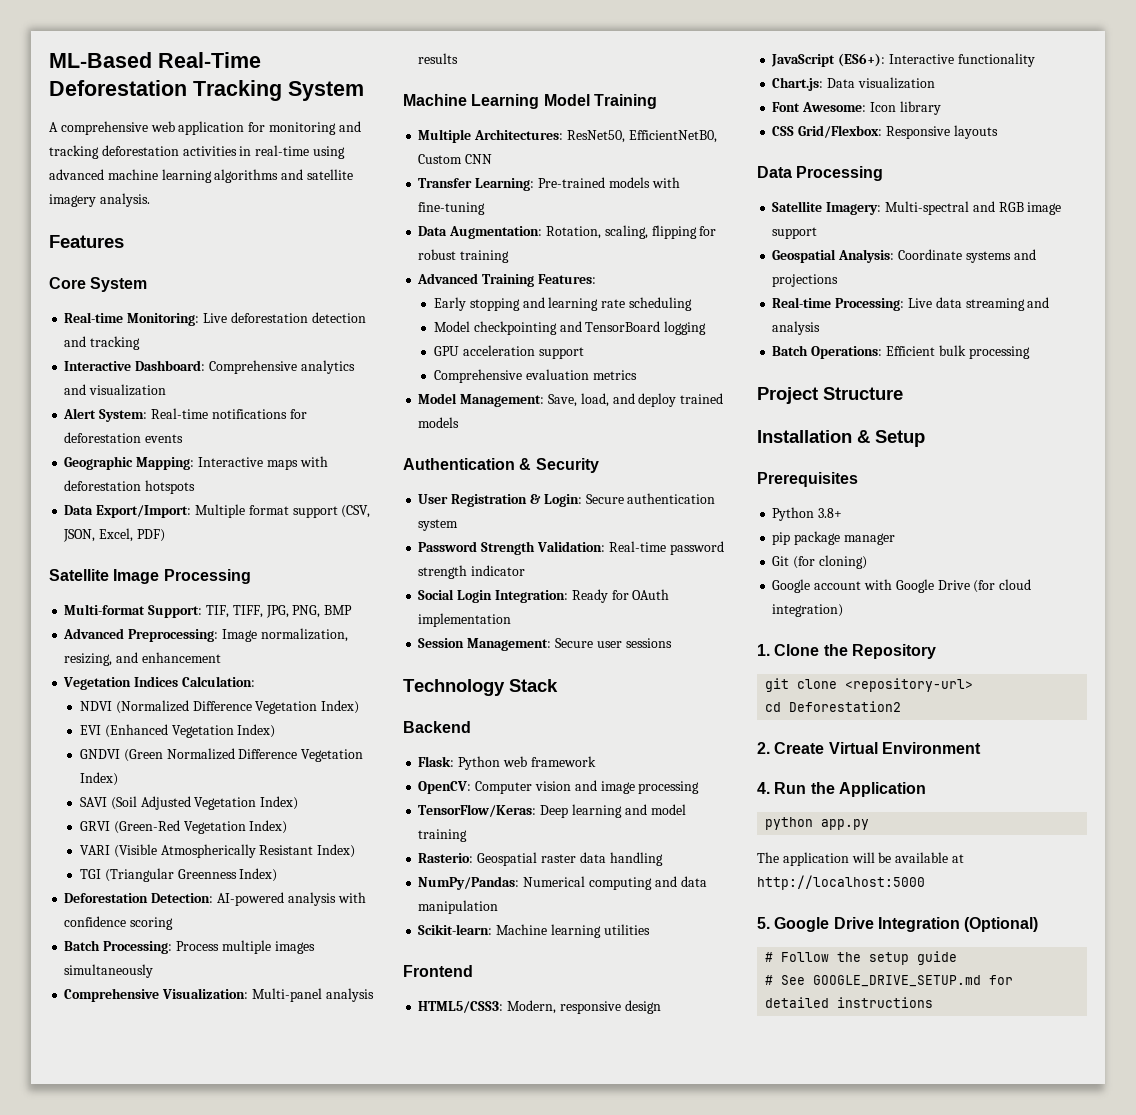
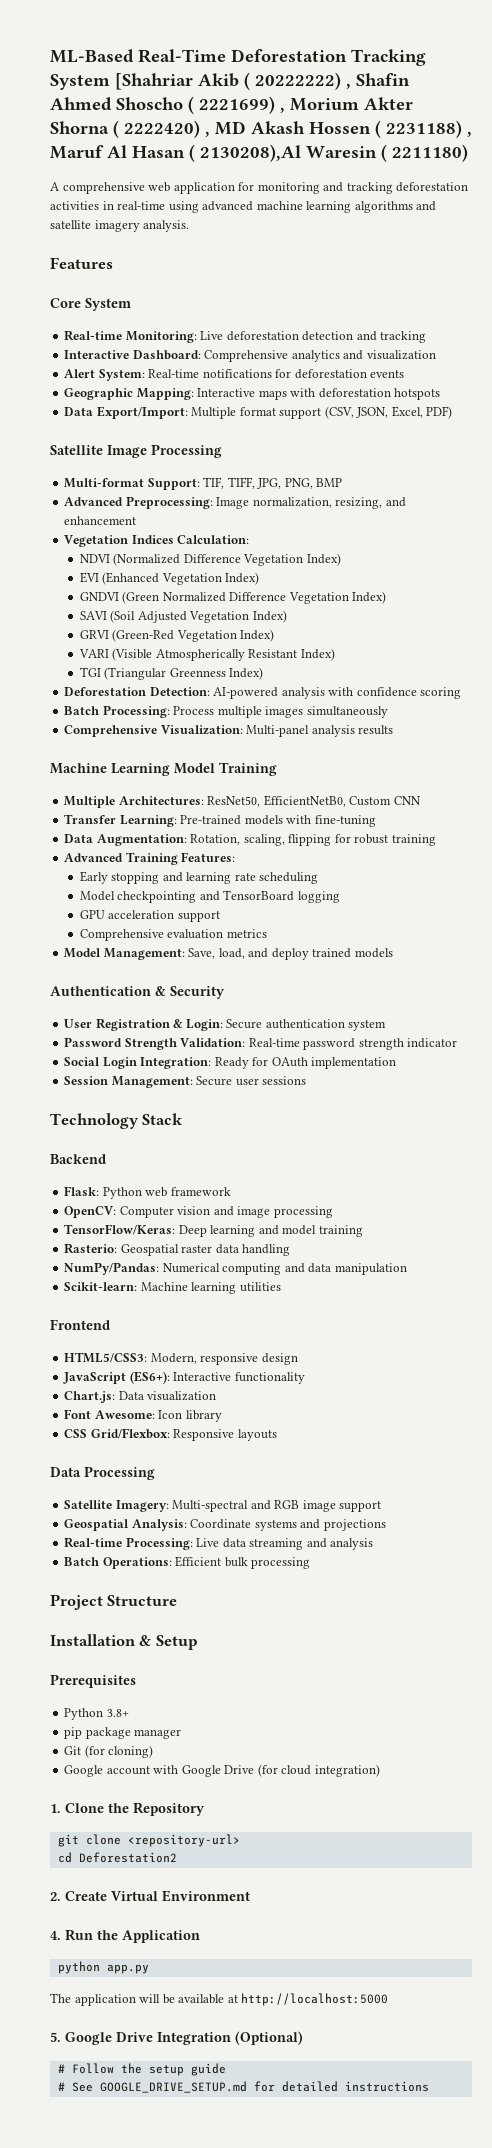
(364, 91) none -> [115,72,410,90] [50,96,413,114] [50,120,472,138] [50,144,468,162] [Shahriar Akib ( 20222222) , Shafin Ahmed Shoscho ( 2221699) , Morium Akter Shorna ( 2222420) , MD Akash Hossen ( 2231188) , Maruf Al Hasan ( 2130208),Al Waresin ( 2211180)

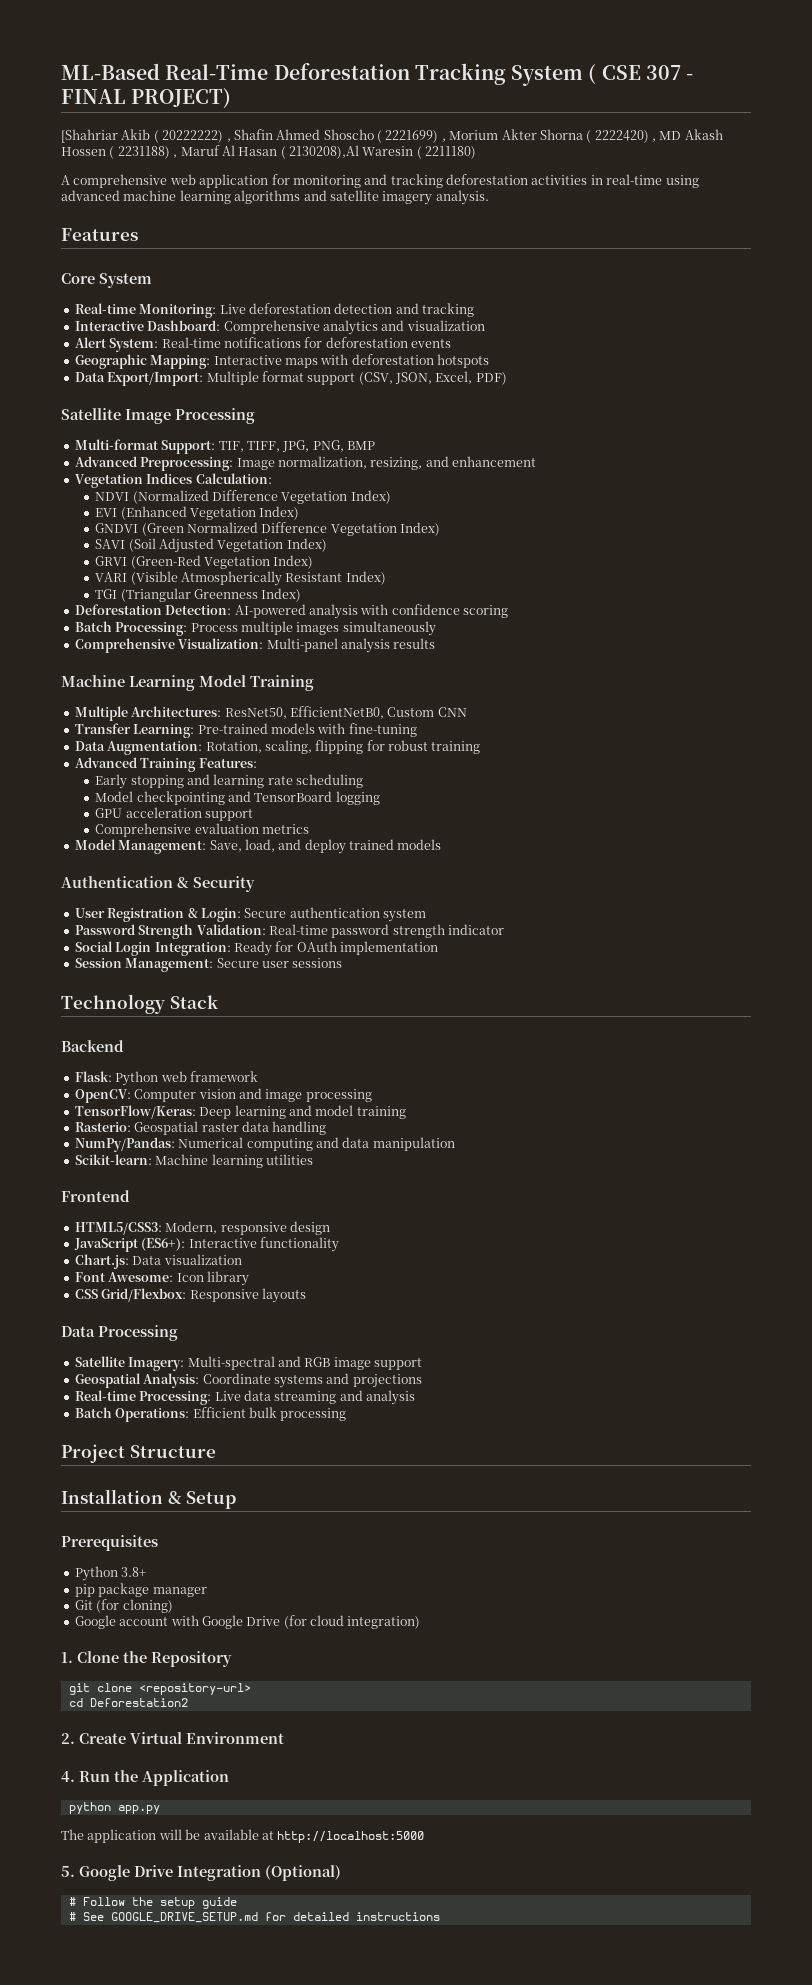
(110, 82) none -> [588,64,694,84] [61,88,232,108] ( CSE 307 - FINAL PROJECT) //

